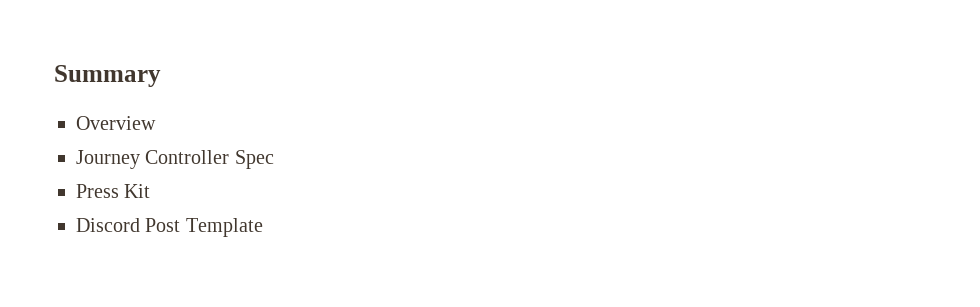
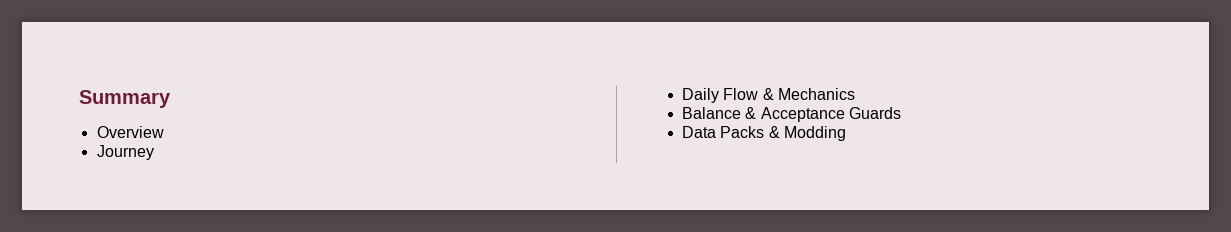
[145,150,274,169] [76,184,151,198] [76,218,263,237] Controller Spec // Press Kit // Discord Post Template -> [682,88,856,103] [682,107,902,122] [682,126,847,141] // Daily Flow & Mechanics // Balance & Acceptance Guards // Data Packs & Modding

